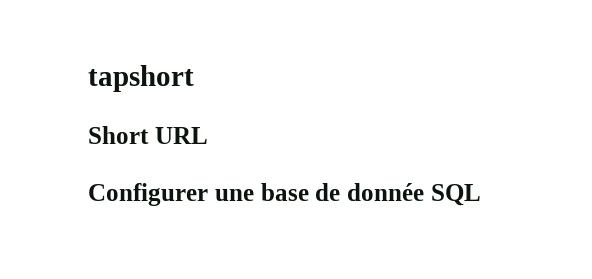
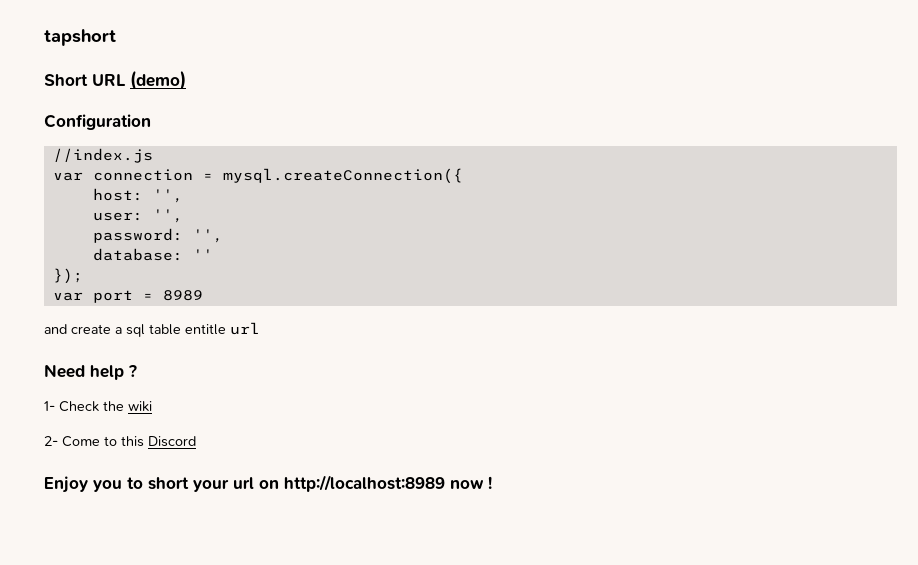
[88,183,481,206] // Configurer une base de donnée SQL -> [130,70,186,90] [44,114,151,130] [52,148,153,163] [52,168,463,184] [92,188,183,203] [92,209,183,223] [92,228,223,243] [92,248,213,261] [52,268,83,284] [52,290,203,303] [44,322,260,337] [44,364,137,380] [44,401,152,412] [44,436,196,447] [44,475,492,493] (demo) // Configuration // //index.js // var connection = mysql.createConnection({ // host: '', // user: '', // password: '', // database: '' // }); // var port = 8989 // and create a sql table entitle url // Need help ? // 1- Check the wiki // 2- Come to this Discord // Enjoy you to short your url on http://localhost:8989 now !

